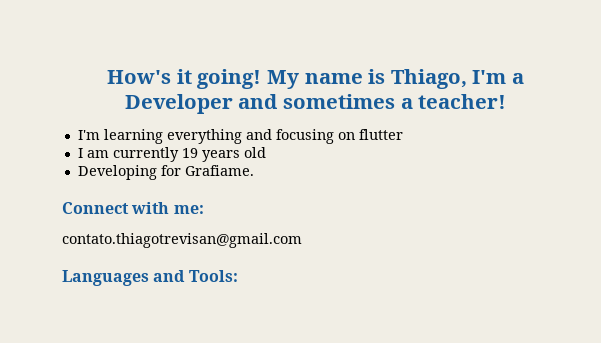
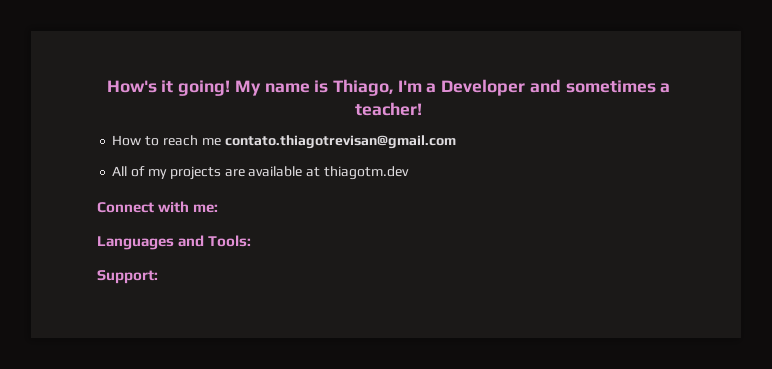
[77,129,403,144] [77,147,266,162] [77,165,254,180] I'm learning everything and focusing on flutter // I am currently 19 years old // Developing for Grafiame. -> [112,135,456,149] [112,166,409,180] How to reach me contato.thiagotrevisan@gmail.com // All of my projects are available at thiagotm.dev
[62,233,302,248] // contato.thiagotrevisan@gmail.com -> (219, 208) none
(238, 276) none -> [97,270,158,284] // Support:

